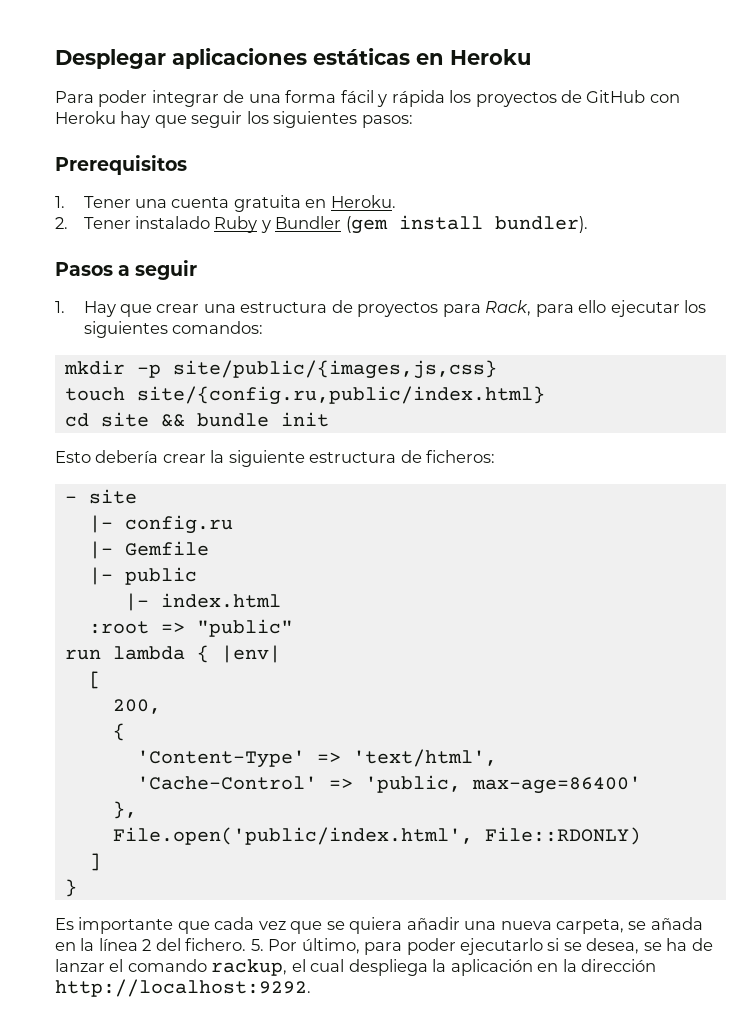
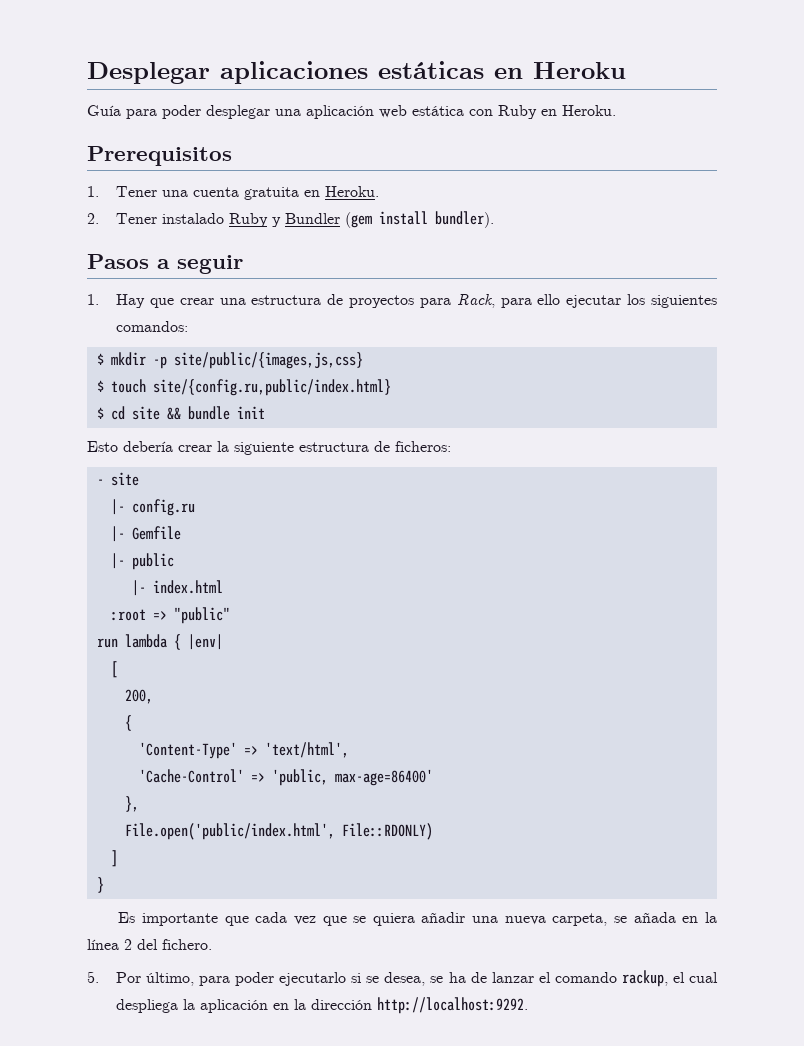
[55,90,680,107] [55,111,413,128] Para poder integrar de una forma fácil y rápida los proyectos de GitHub con Heroku hay que seguir los siguientes pasos: -> [87,105,616,119] Guía para poder desplegar una aplicación web estática con Ruby en Heroku.
(263, 327) none -> [96,353,104,365] $
(497, 369) none -> [96,380,104,392] $
(545, 395) none -> [96,407,104,419] $
(247, 944) none -> (212, 944) //

